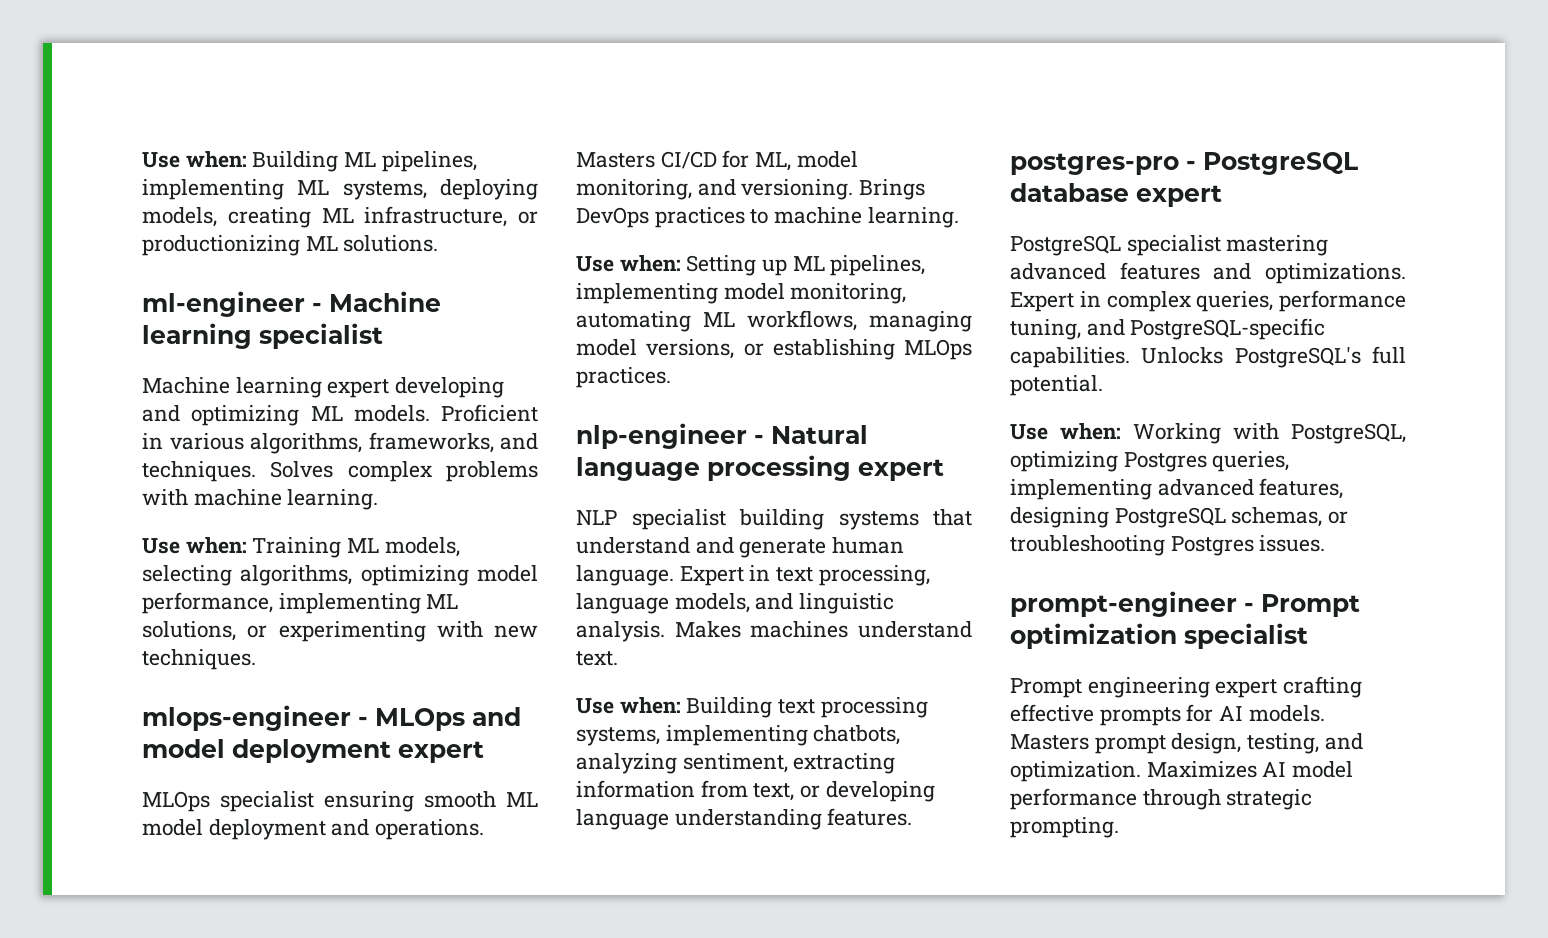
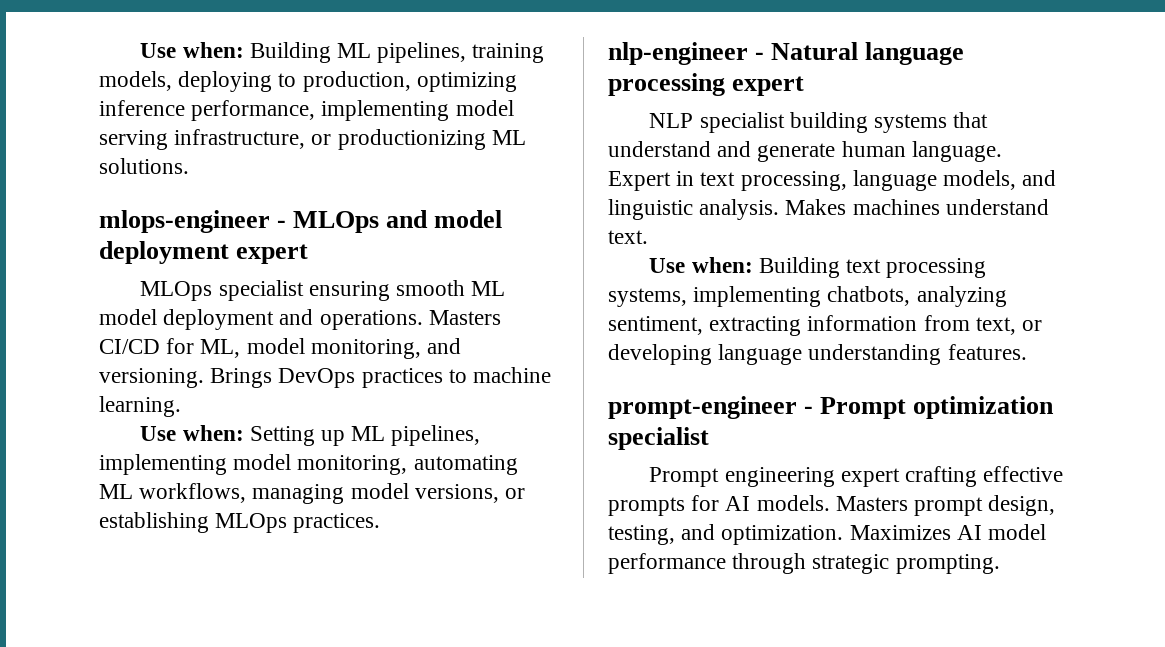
[142,179,538,200] [142,207,354,228] implementing ML systems, deploying models, creating ML -> [472,43,545,63] [99,71,517,92] [99,100,514,121] [99,130,168,150] training models, deploying to production, optimizing inference performance, implementing model serving
[142,291,441,317] [142,323,383,349] [142,377,505,398] [142,404,538,426] [142,432,538,454] [142,461,538,482] [142,489,379,510] [142,537,460,558] [142,565,538,586] [142,592,459,614] [142,621,538,642] [142,649,256,670] // ml-engineer - Machine learning specialist // Machine learning expert developing and optimizing ML models. Proficient in various algorithms, frameworks, and techniques. Solves complex problems with machine learning. // Use when: Training ML models, selecting algorithms, optimizing model performance, implementing ML solutions, or experimenting with new techniques. -> (189, 166) none
[1010,152,1358,175] [1010,183,1222,207] [1010,235,1329,256] [1010,262,1406,284] [1010,290,1406,312] [1010,318,1326,340] [1010,346,1406,368] [1010,375,1103,396] [1010,423,1406,444] [1010,451,1290,472] [1010,478,1344,500] [1010,507,1349,528] [1010,535,1326,556] // postgres-pro - PostgreSQL database expert // PostgreSQL specialist mastering advanced features and optimizations. Expert in complex queries, performance tuning, and PostgreSQL-specific capabilities. Unlocks PostgreSQL's full potential. // Use when: Working with PostgreSQL, optimizing Postgres queries, implementing advanced features, designing PostgreSQL schemas, or troubleshooting Postgres issues. -> (1027, 352) none

